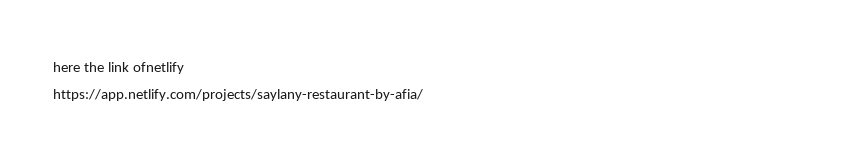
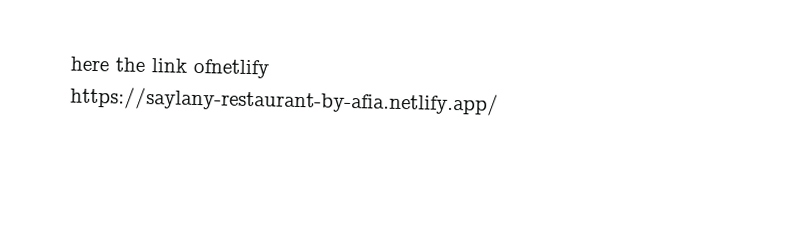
[53,89,423,101] https://app.netlify.com/projects/saylany-restaurant-by-afia/ -> [70,86,499,116] https://saylany-restaurant-by-afia.netlify.app/

